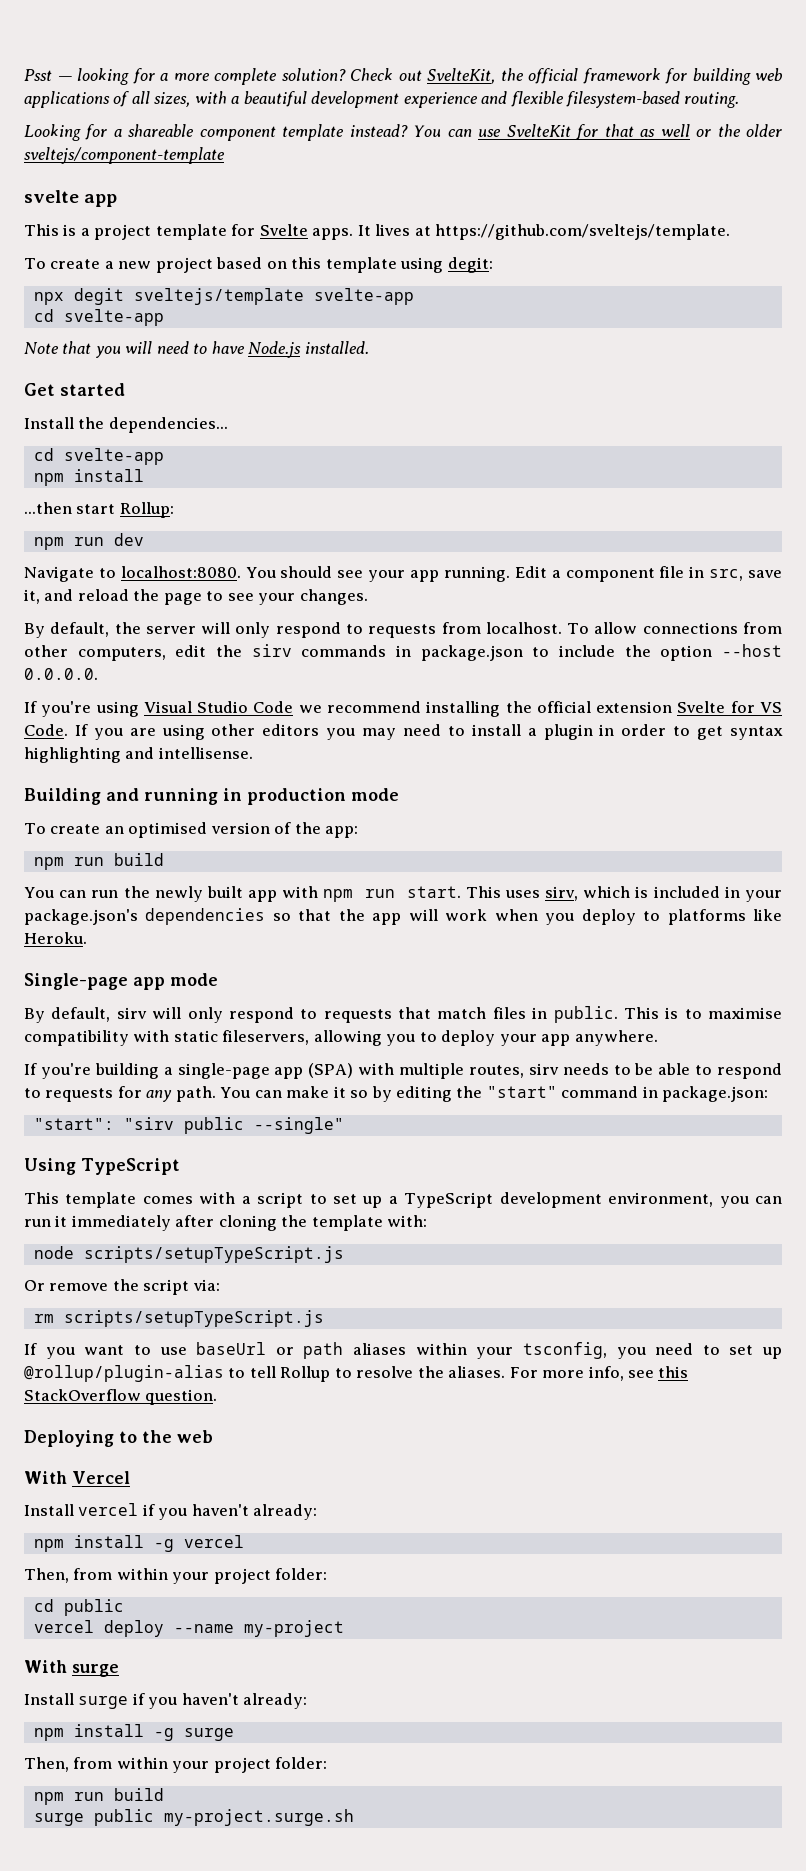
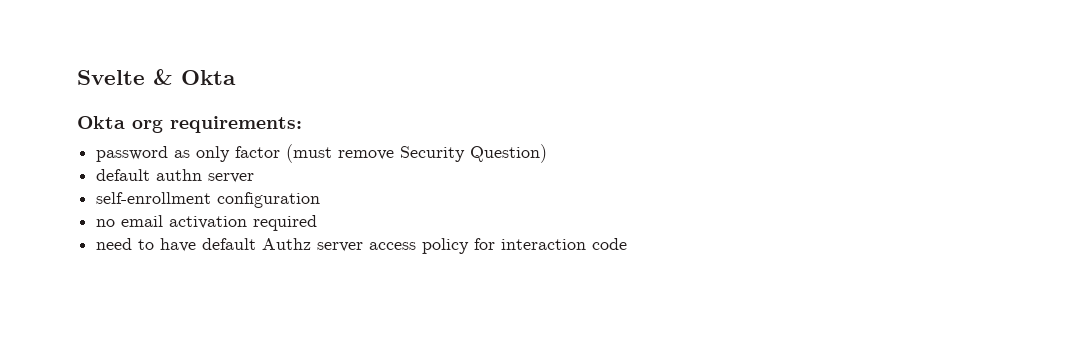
[24,68,782,85] [24,91,740,108] [24,124,783,141] [24,147,225,164] [24,190,118,207] [24,224,731,240] [24,257,493,273] [33,288,414,305] [33,309,164,326] [24,341,369,358] [24,383,125,396] [24,417,228,433] [33,448,164,465] [33,469,144,486] [24,502,174,518] [33,533,144,550] [24,566,782,582] [24,589,368,605] [24,622,782,638] [24,644,782,661] [24,668,98,680] [24,701,783,717] [24,724,784,740] [24,747,253,763] [24,788,399,805] [24,822,359,838] [33,853,164,870] [24,886,782,902] [24,908,782,925] [24,932,87,944] [24,973,218,990] [24,1006,782,1023] [24,1030,658,1046] [24,1063,782,1079] [24,1086,769,1102] [33,1117,344,1134] [24,1158,180,1175] [24,1192,782,1208] [24,1215,428,1231] [33,1246,344,1263] [24,1279,220,1295] [33,1310,324,1327] [24,1342,782,1359] [24,1365,689,1382] [24,1389,218,1405] [24,1430,213,1447] [24,1471,130,1484] [24,1503,318,1520] [33,1535,244,1552] [24,1568,328,1584] [33,1599,124,1616] [33,1620,344,1637] [24,1660,119,1677] [24,1693,308,1709] [33,1724,234,1741] [24,1757,328,1773] [33,1788,164,1805] [33,1809,354,1826] Psst — looking for a more complete solution? Check out SvelteKit, the official framework for building web applications of all sizes, with a beautiful development experience and flexible filesystem-based routing. // Looking for a shareable component template instead? You can use SvelteKit for that as well or the older sveltejs/component-template // svelte app // This is a project template for Svelte apps. It lives at https://github.com/sveltejs/template. // To create a new project based on this template using degit: // npx degit sveltejs/template svelte-app // cd svelte-app // Note that you will need to have Node.js installed. // Get started // Install the dependencies... // cd svelte-app // npm install // ...then start Rollup: // npm run dev // Navigate to localhost:8080. You should see your app running. Edit a component file in src, save it, and reload the page to see your changes. // By default, the server will only respond to requests from localhost. To allow connections from other computers, edit the sirv commands in package.json to include the option --host 0.0.0.0. // If you're using Visual Studio Code we recommend installing the official extension Svelte for VS Code. If you are using other editors you may need to install a plugin in order to get syntax highlighting and intellisense. // Building and running in production mode // To create an optimised version of the app: // npm run build // You can run the newly built app with npm run start. This uses sirv, which is included in your package.json's dependencies so that the app will work when you deploy to platforms like Heroku. // Single-page app mode // By default, sirv will only respond to requests that match files in public. This is to maximise compatibility with static fileservers, allowing you to deploy your app anywhere. // If you're building a single-page app (SPA) with multiple routes, sirv needs to be able to respond to requests for any path. You can make it so by editing the "start" command in package.json: // "start": "sirv public --single" // Using TypeScript // This template comes with a script to set up a TypeScript development environment, you can run it immediately after cloning the template with: // node scripts/setupTypeScript.js // Or remove the script via: // rm scripts/setupTypeScript.js // If you want to use baseUrl or path aliases within your tsconfig, you need to set up @rollup/plugin-alias to tell Rollup to resolve the aliases. For more info, see this StackOverflow question. // Deploying to the web // With Vercel // Install vercel if you haven't already: // npm install -g vercel // Then, from within your project folder: // cd public // vercel deploy --name my-project // With surge // Install surge if you haven't already: // npm install -g surge // Then, from within your project folder: // npm run build // surge public my-project.surge.sh -> [77,69,236,85] [77,116,302,133] [96,144,548,163] [96,169,255,183] [96,192,321,208] [96,215,318,231] [96,238,628,254] Svelte & Okta // Okta org requirements: // password as only factor (must remove Security Question) // default authn server // self-enrollment configuration // no email activation required // need to have default Authz server access policy for interaction code

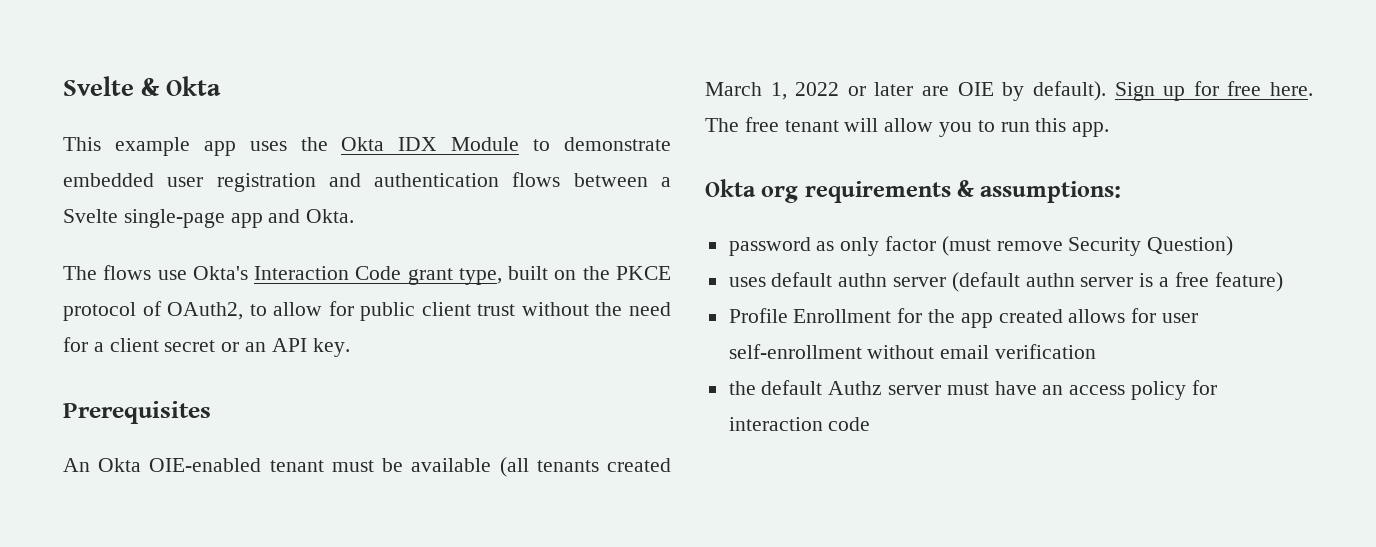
(236, 77) none -> [63,137,672,156] [63,172,671,192] [63,209,355,228] [63,265,671,285] [63,301,671,321] [63,337,350,357] [63,401,211,424] [63,457,671,477] [705,81,1313,101] [705,117,1110,137] // This example app uses the Okta IDX Module to demonstrate embedded user registration and authentication flows between a Svelte single-page app and Okta. // The flows use Okta's Interaction Code grant type, built on the PKCE protocol of OAuth2, to allow for public client trust without the need for a client secret or an API key. // Prerequisites // An Okta OIE-enabled tenant must be available (all tenants created March 1, 2022 or later are OIE by default). Sign up for free here. The free tenant will allow you to run this app.
[170,116,302,133] requirements: -> [804,180,1122,203] requirements & assumptions:
(548, 153) none -> [728,277,766,287] uses
[96,192,321,208] [96,215,318,231] [96,238,364,252] // self-enrollment configuration // no email activation required // need to have default Authz server -> [951,272,1283,292] [728,308,1199,328] [728,344,1097,359] [728,380,1064,395] (default authn server is a free feature) // Profile Enrollment for the app created allows for user self-enrollment without email verification // the default Authz server must have an

